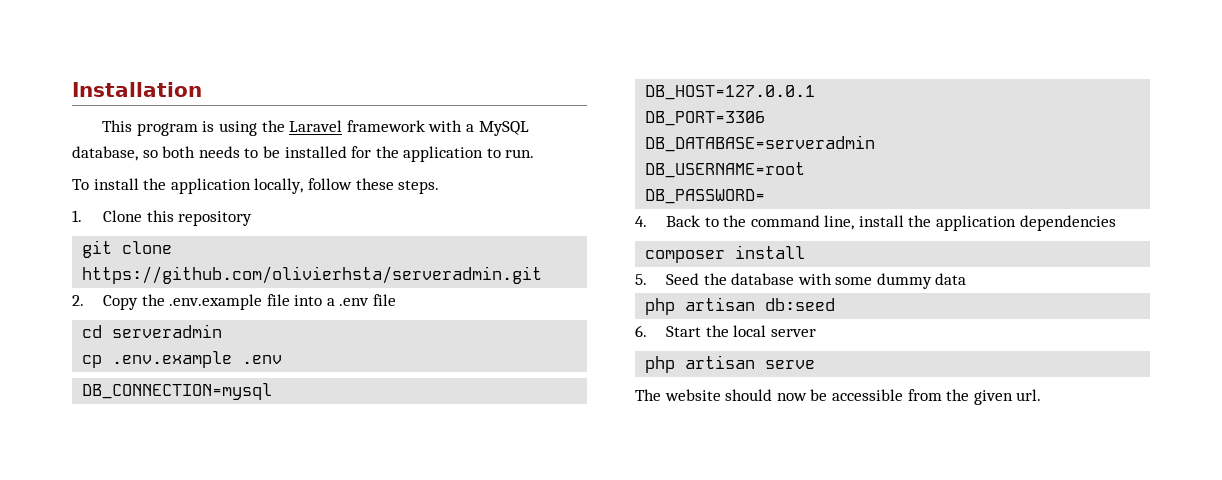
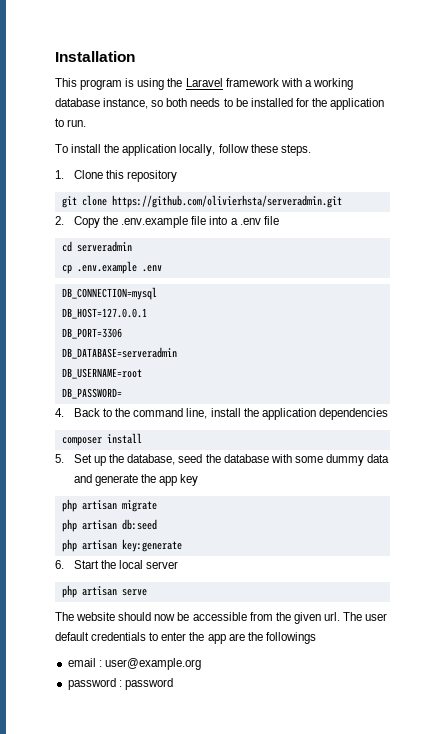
[478,121,529,136] [72,146,138,161] MySQL database, -> [312,78,353,90] [55,98,149,109] working database instance,
[665,273,699,285] Seed -> [74,454,203,466] Set up the database, seed
(967, 279) none -> [74,474,199,486] [61,499,157,512] and generate the app key // php artisan migrate
(836, 304) none -> [61,539,182,552] // php artisan key:generate
(1042, 395) none -> [343,612,388,621] [55,632,316,644] [67,658,201,670] [67,678,173,690] The user default credentials to enter the app are the followings // email : user@example.org // password : password

